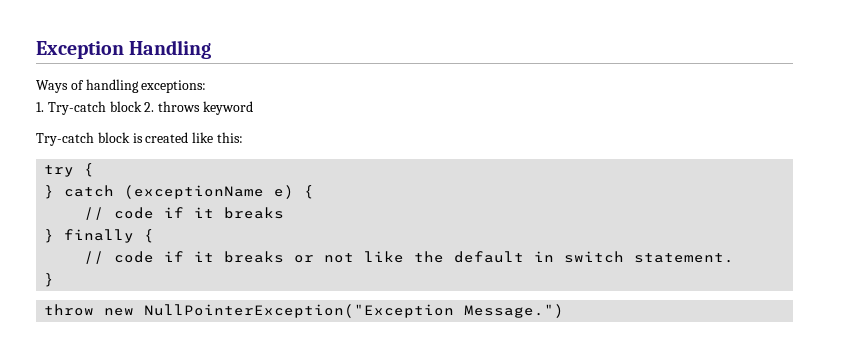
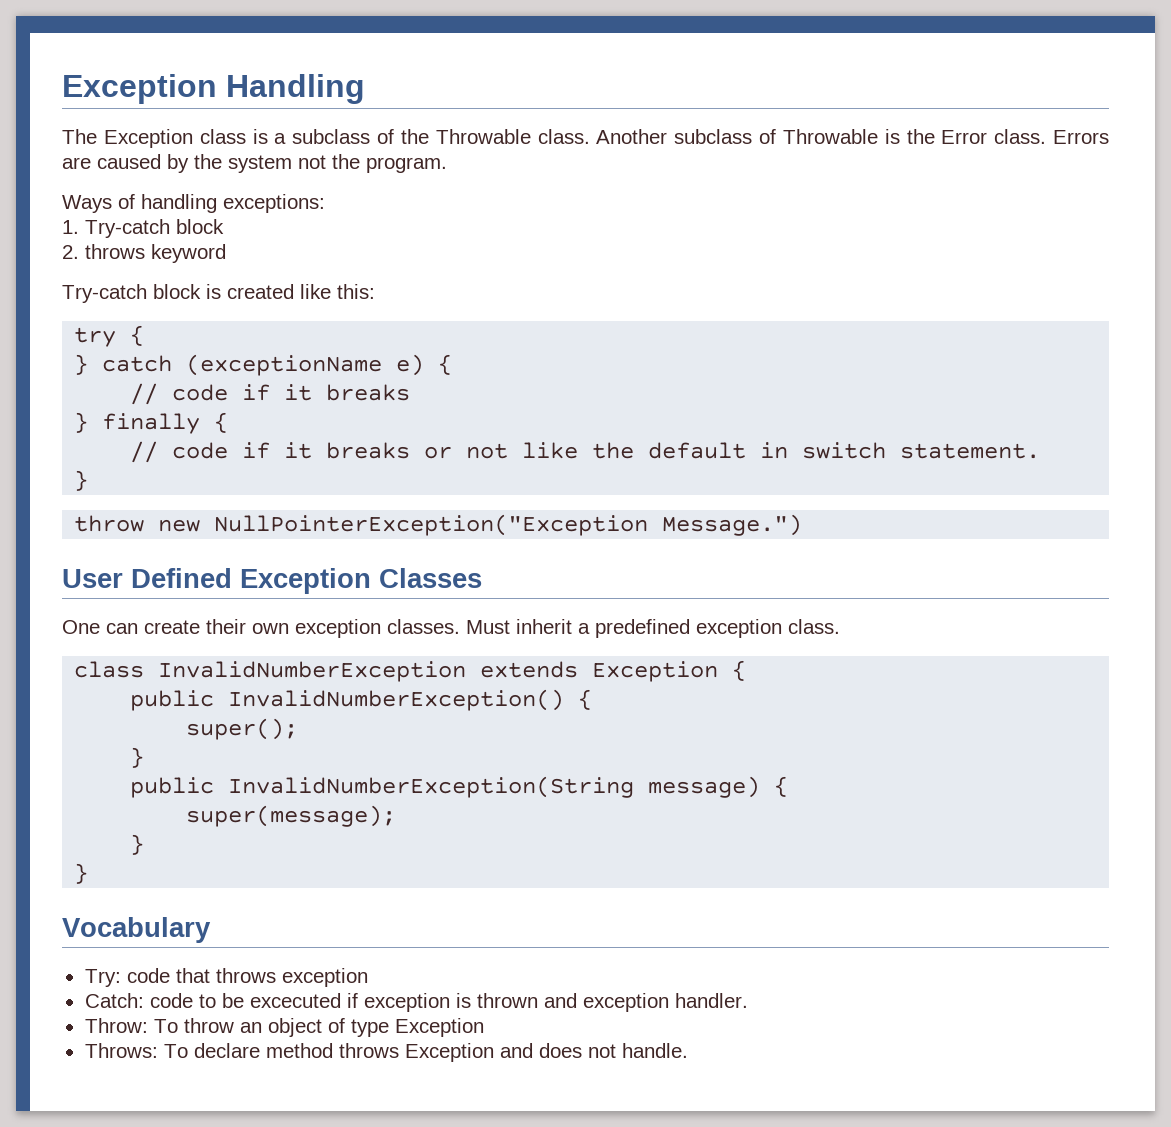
(212, 49) none -> [62,129,1110,148] [62,154,447,173] // The Exception class is a subclass of the Throwable class. Another subclass of Throwable is the Error class. Errors are caused by the system not the program.
(142, 106) none -> (224, 226) //
(565, 311) none -> [62,568,482,594] [62,619,840,638] [74,660,747,682] [130,689,593,711] [186,718,299,740] [130,747,145,768] [130,776,789,798] [186,805,397,827] [130,834,145,855] [74,863,89,884] [62,917,211,943] [84,968,368,987] [84,993,748,1012] [84,1018,484,1037] [84,1043,688,1062] // User Defined Exception Classes // One can create their own exception classes. Must inherit a predefined exception class. // class InvalidNumberException extends Exception { // public InvalidNumberException() { // super(); // } // public InvalidNumberException(String message) { // super(message); // } // } // Vocabulary // Try: code that throws exception // Catch: code to be excecuted if exception is thrown and exception handler. // Throw: To throw an object of type Exception // Throws: To declare method throws Exception and does not handle.

